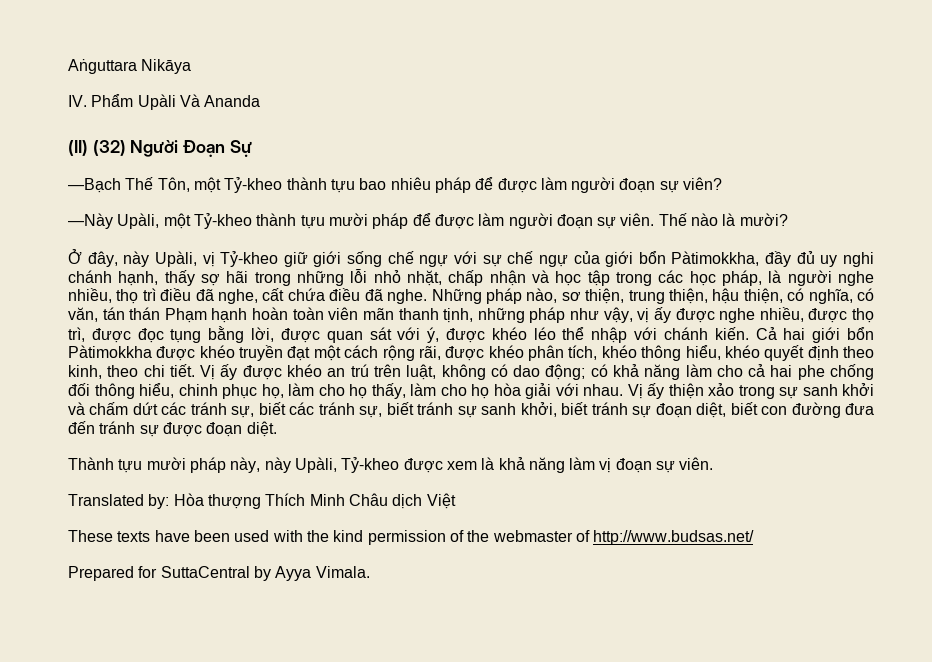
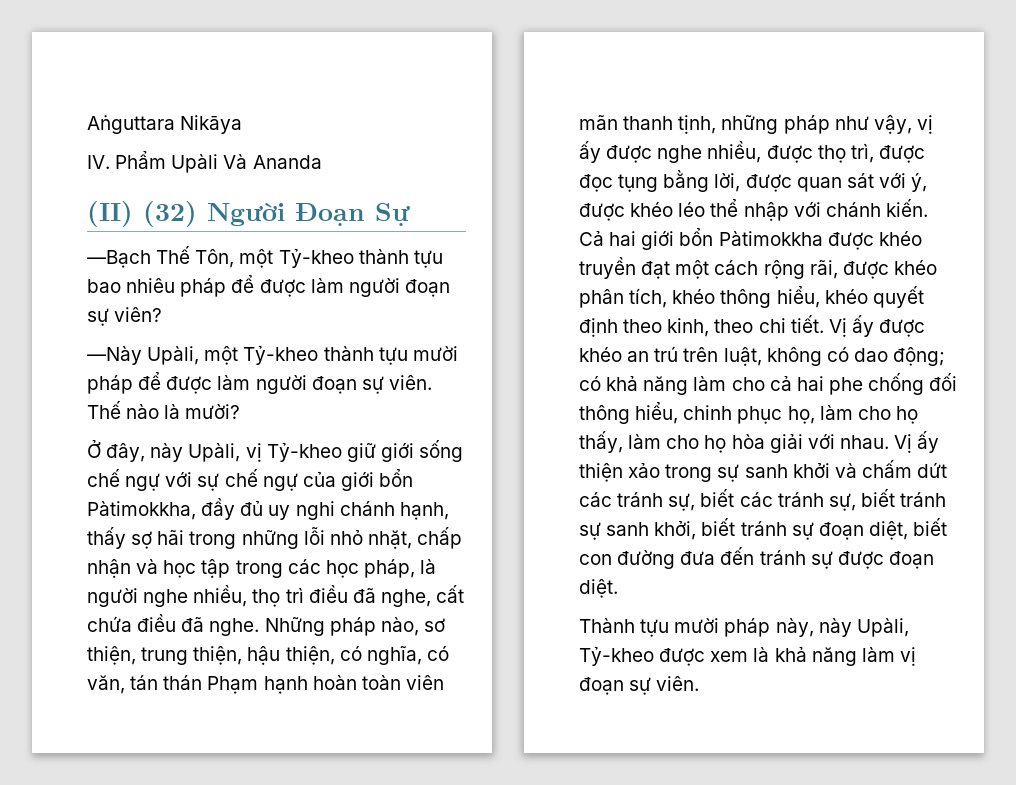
[68,493,456,509] [68,530,755,545] [68,566,370,581] // Translated by: Hòa thượng Thích Minh Châu dịch Việt // These texts have been used with the kind permission of the webmaster of http://www.budsas.net/ // Prepared for SuttaCentral by Ayya Vimala. -> (700, 683) none

